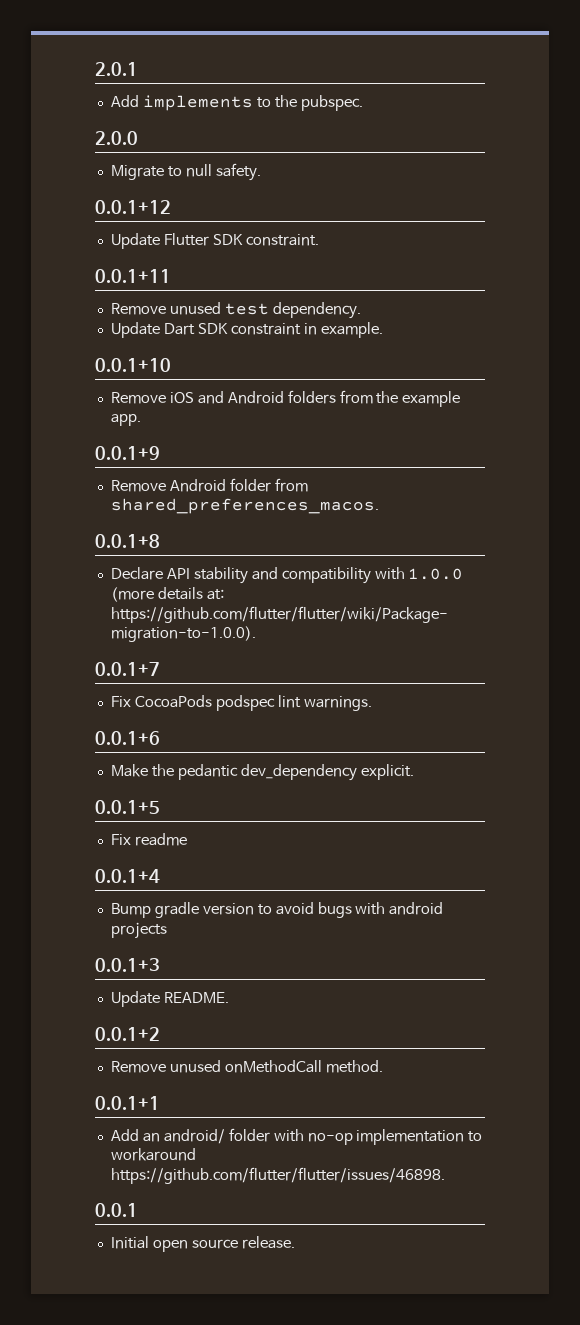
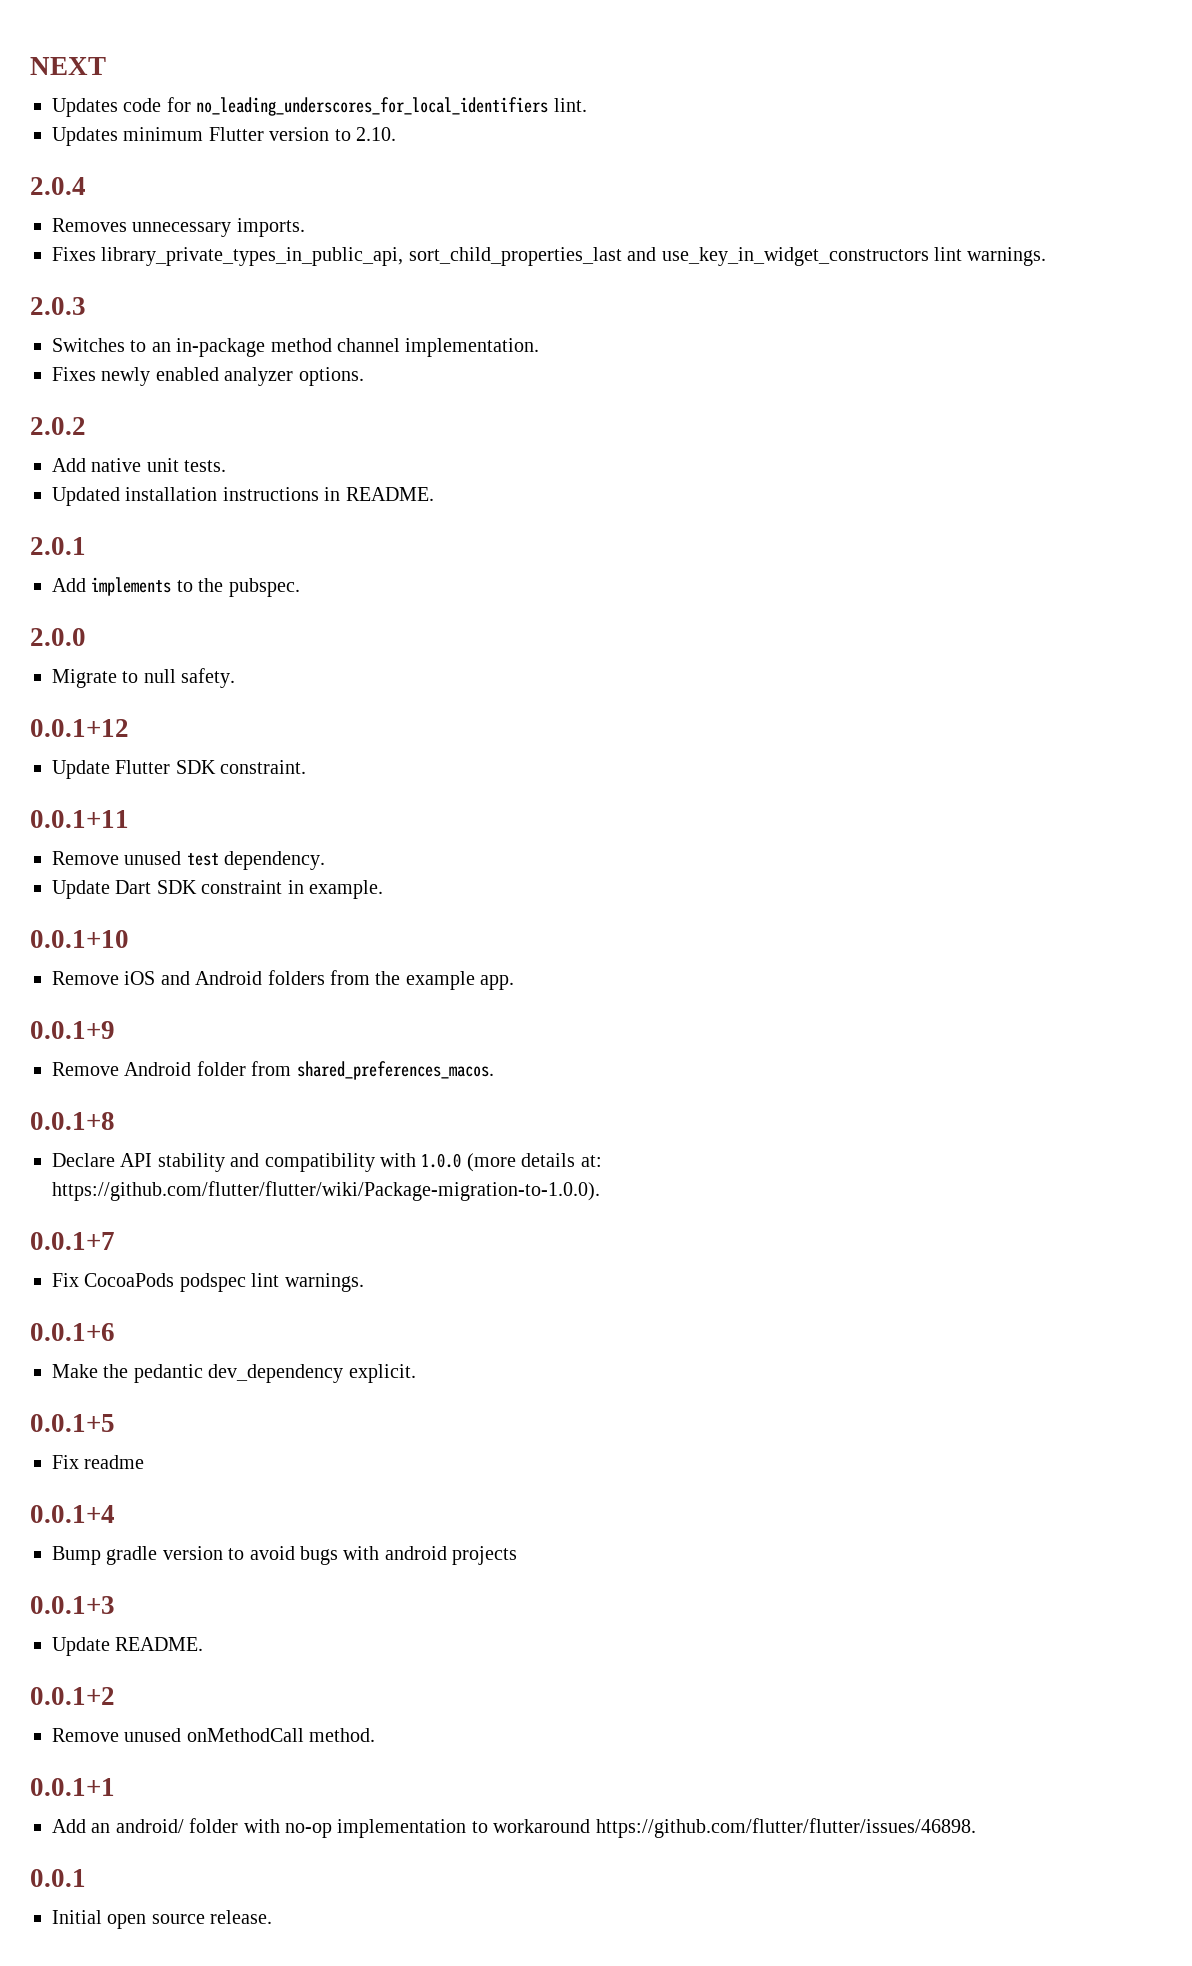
(95, 69) none -> [30,57,106,75] [52,97,587,117] [52,127,396,146] [30,177,86,195] [52,218,305,237] [52,247,1047,266] [30,297,86,315] [52,338,540,357] [52,367,364,386] [30,417,86,435] [52,458,227,472] [52,487,434,506] NEXT // Updates code for no_leading_underscores_for_local_identifiers lint. // Updates minimum Flutter version to 2.10. // 2.0.4 // Removes unnecessary imports. // Fixes library_private_types_in_public_api, sort_child_properties_last and use_key_in_widget_constructors lint warnings. // 2.0.3 // Switches to an in-package method channel implementation. // Fixes newly enabled analyzer options. // 2.0.2 // Add native unit tests. // Updated installation instructions in README. //

